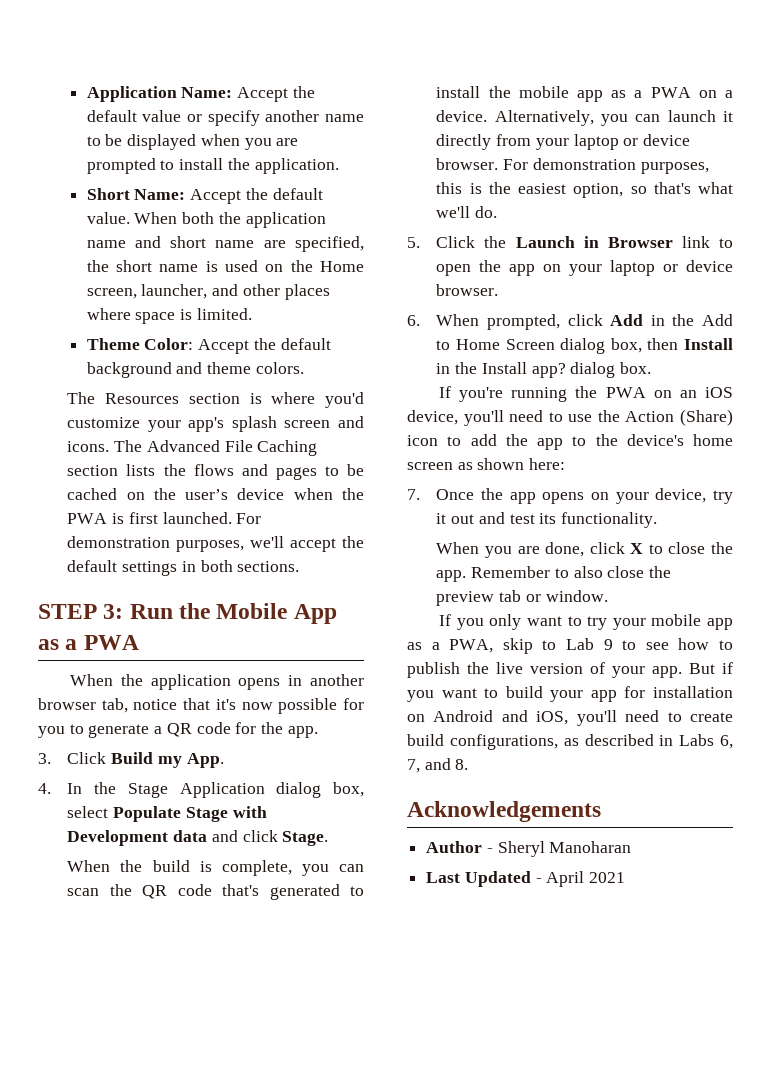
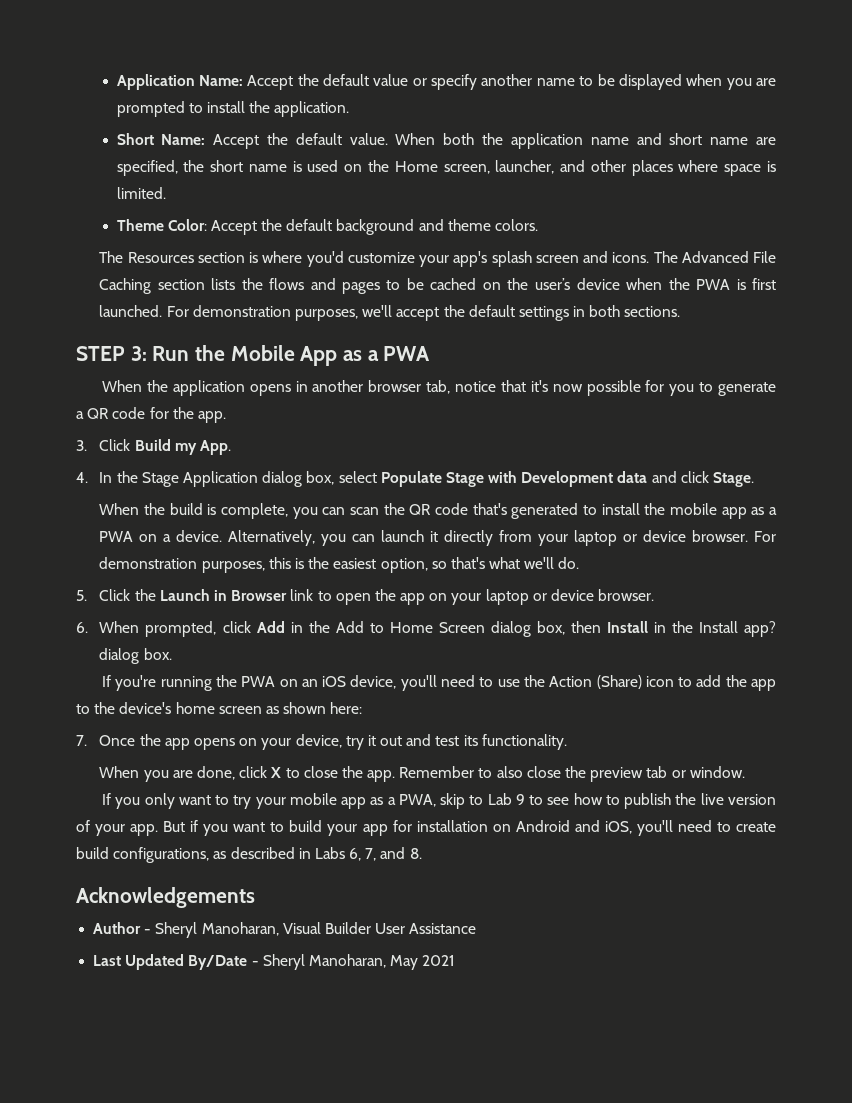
[549,841,632,853] [426,871,585,887] Manoharan // Last Updated - April -> [201,922,477,936] [93,954,419,970] Manoharan, Visual Builder User Assistance // Last Updated By/Date - Sheryl Manoharan, May

